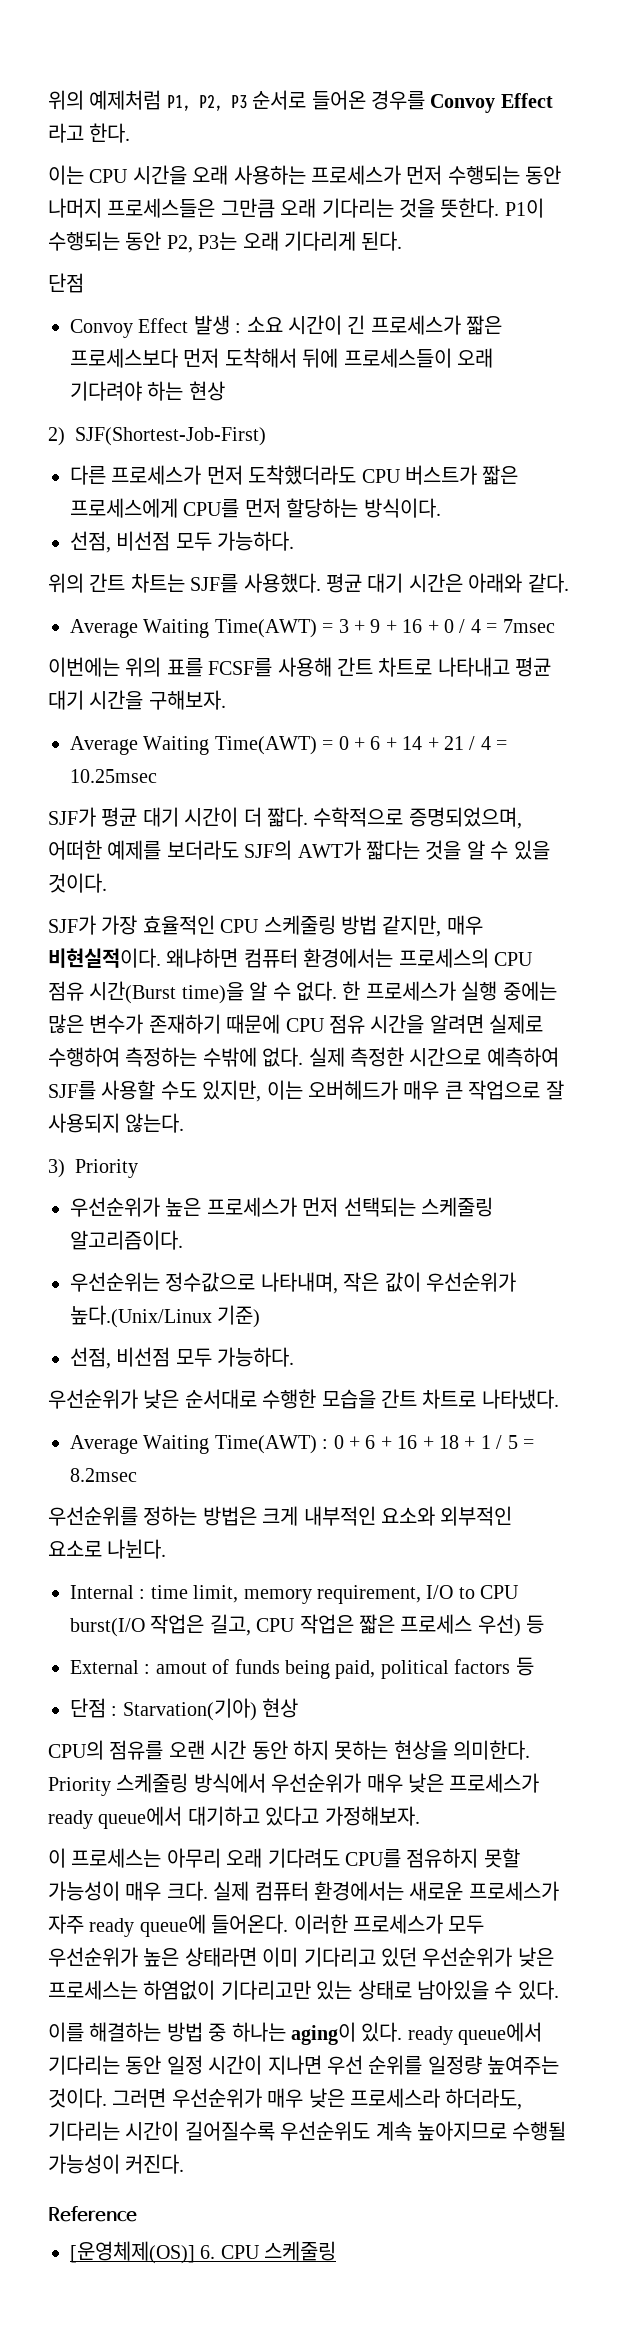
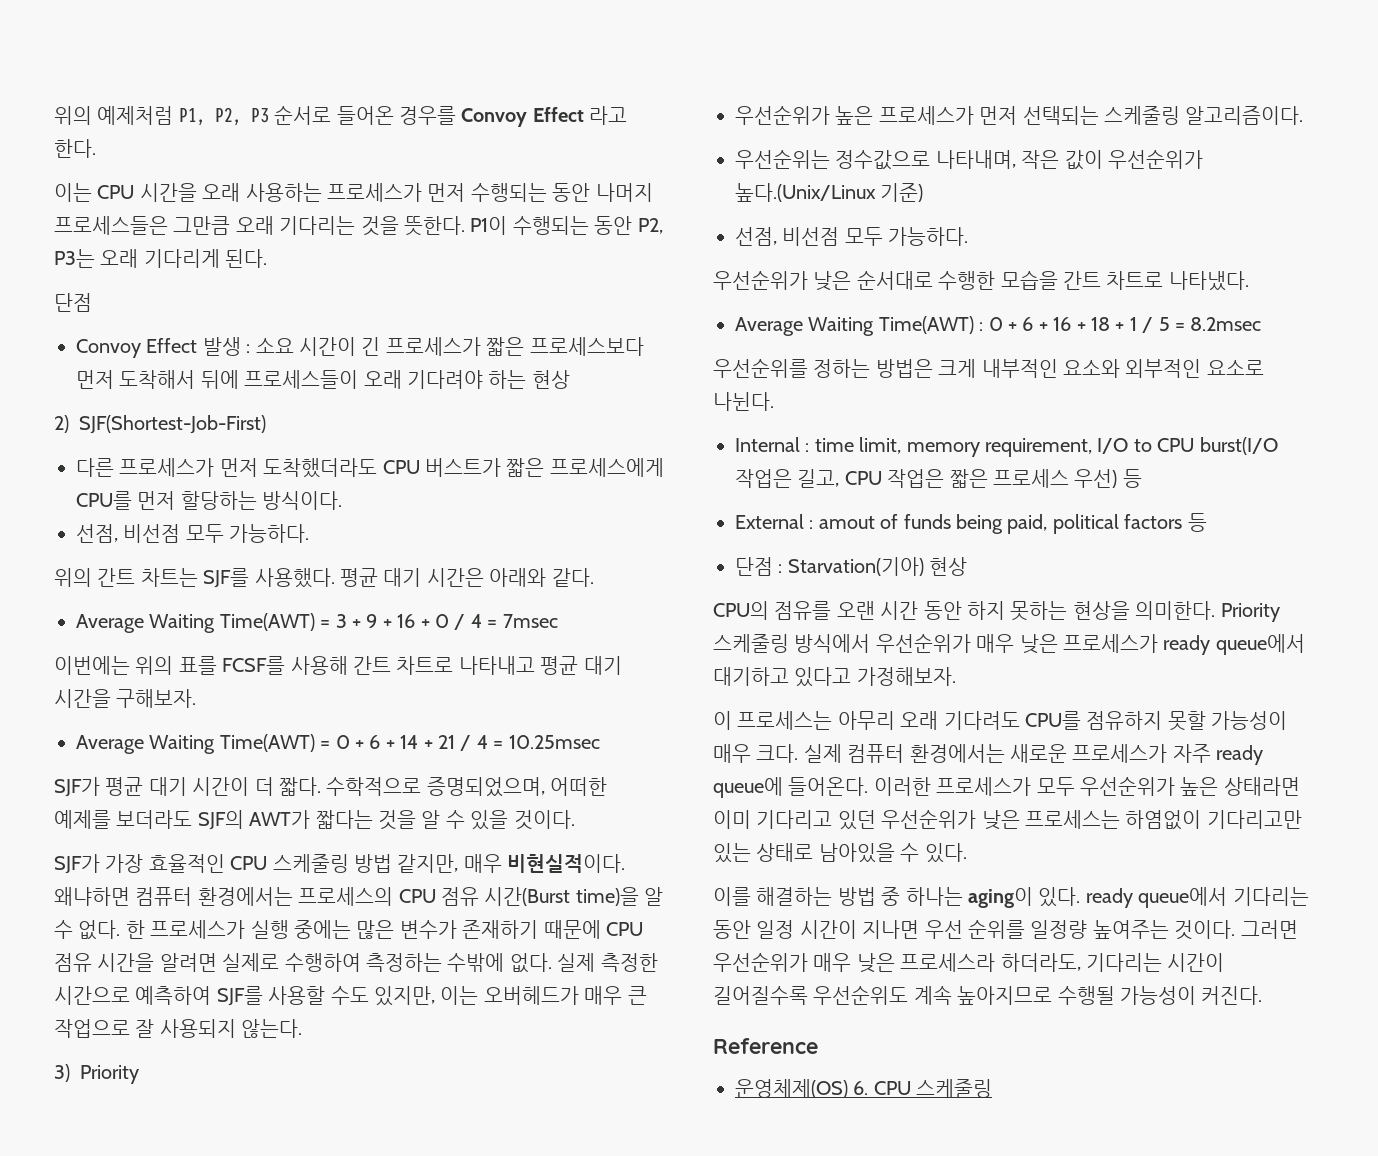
[70,2241,195,2264] [운영체제(OS)] -> [735,1079,848,1098] 운영체제(OS)

